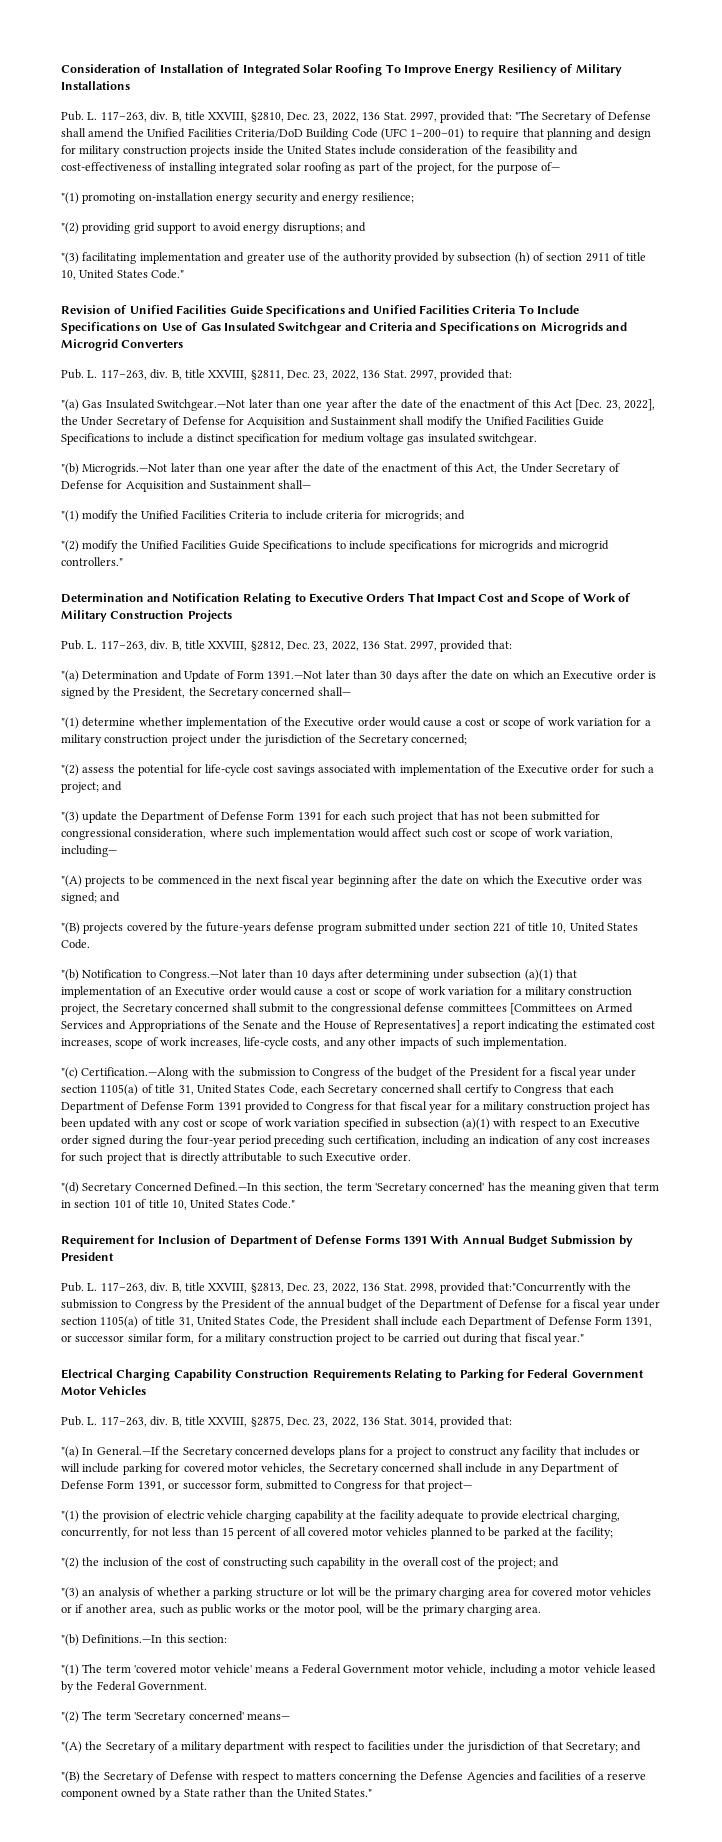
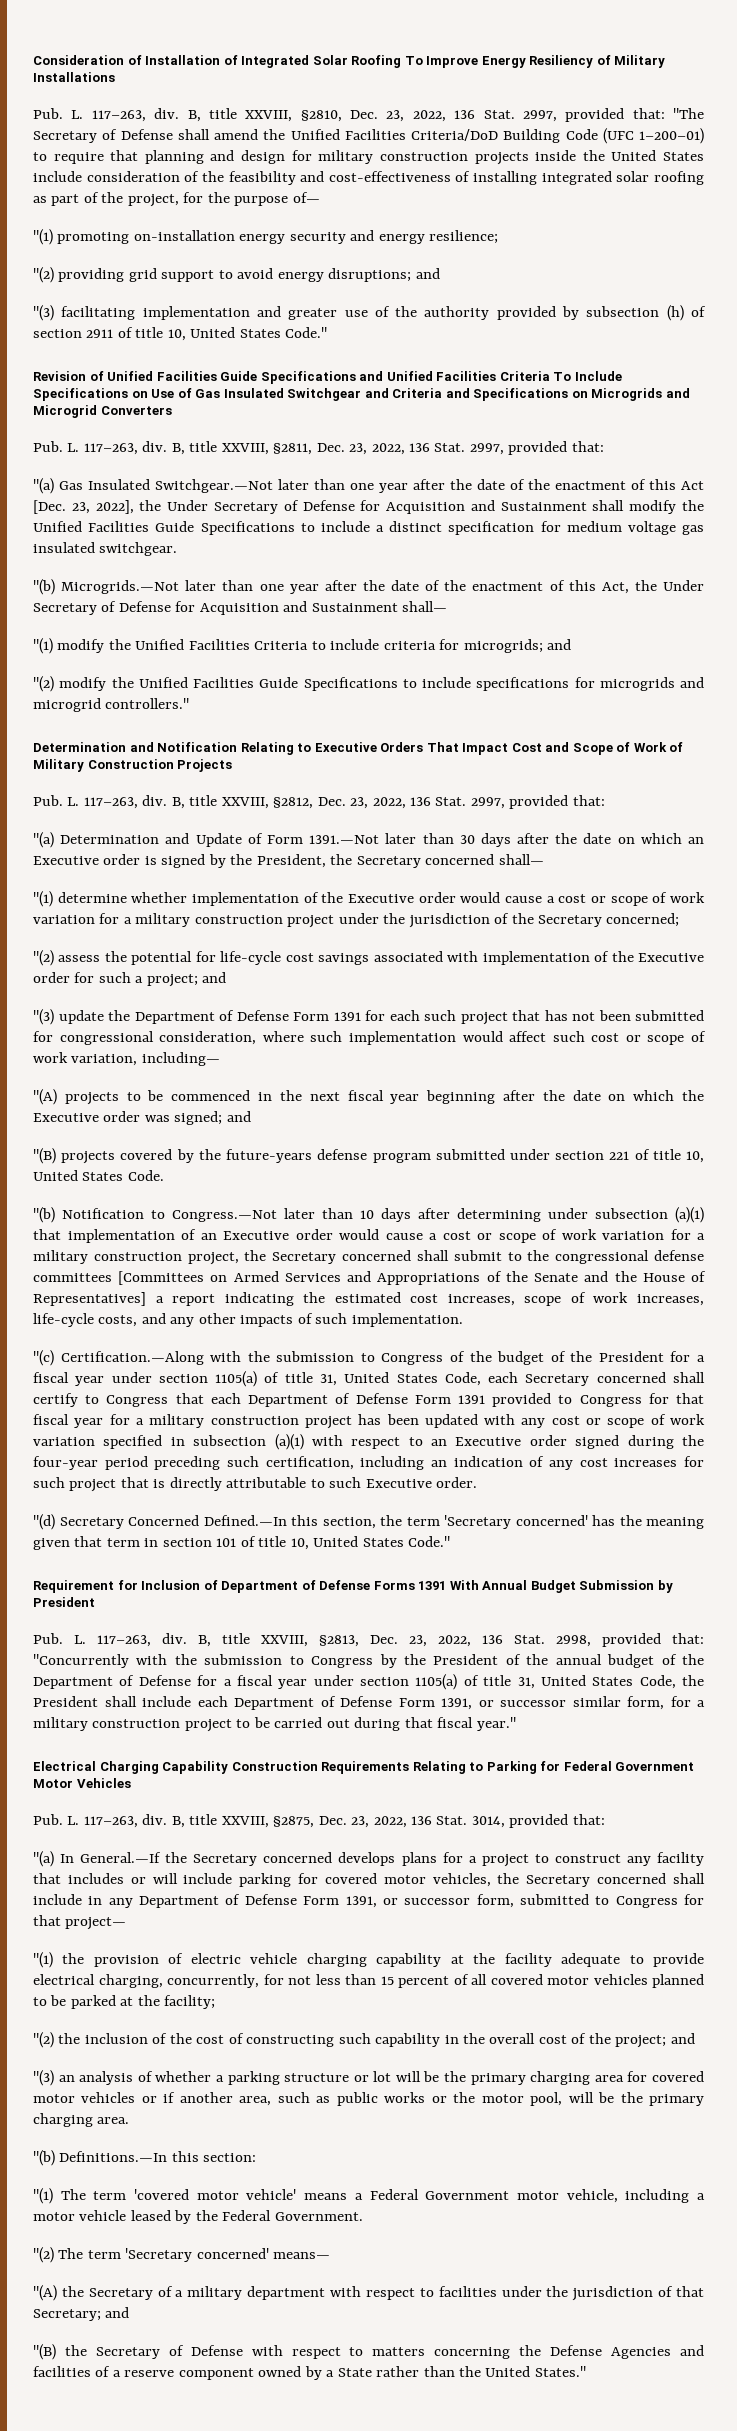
[487,1282,586,1294] that:"Concurrently -> [672,1633,704,1644] [33,1654,129,1668] that: "Concurrently

